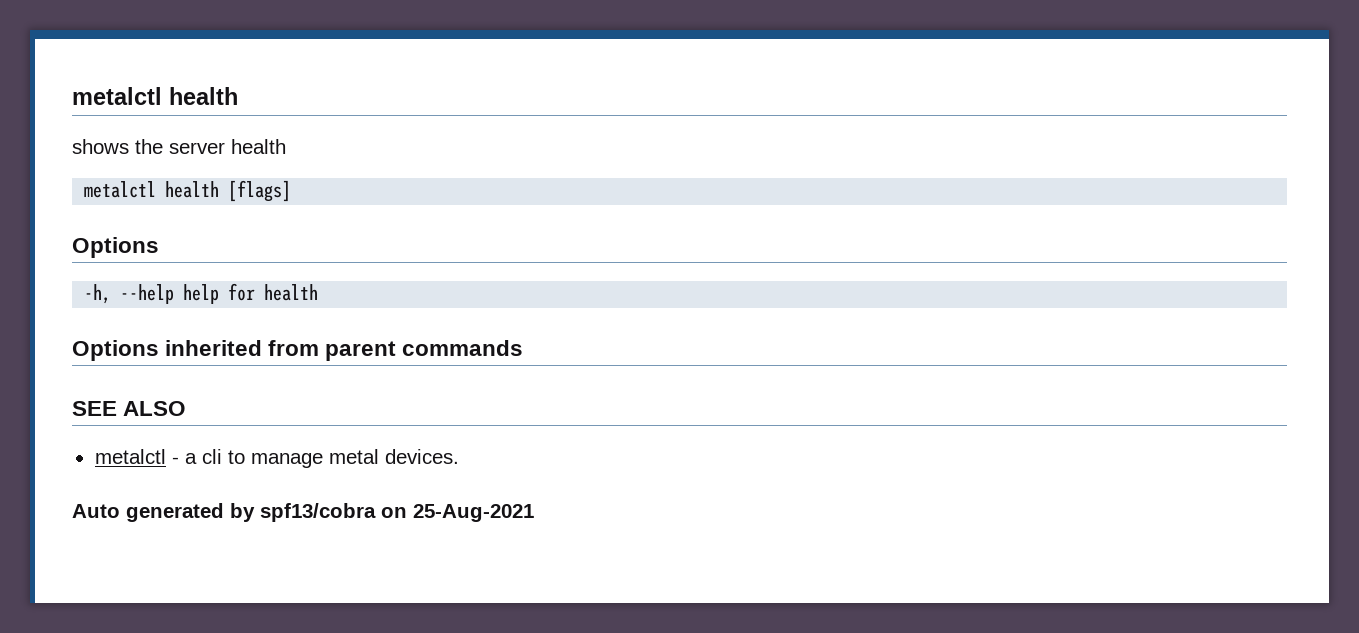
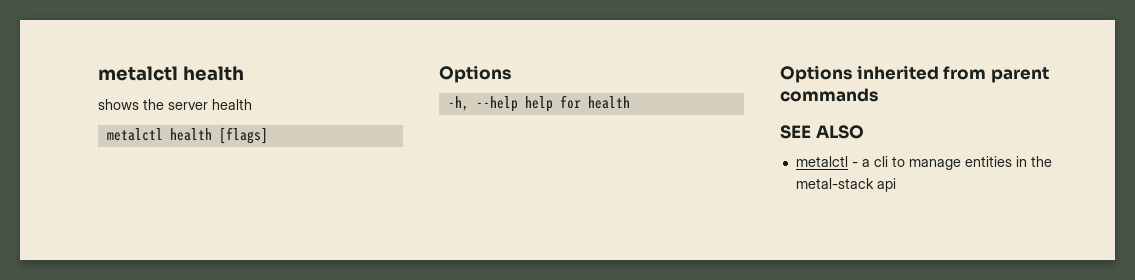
[328,449,459,464] [72,503,534,522] metal devices. // Auto generated by spf13/cobra on 25-Aug-2021 -> [964,156,1052,167] [795,178,896,192] entities in the metal-stack api

